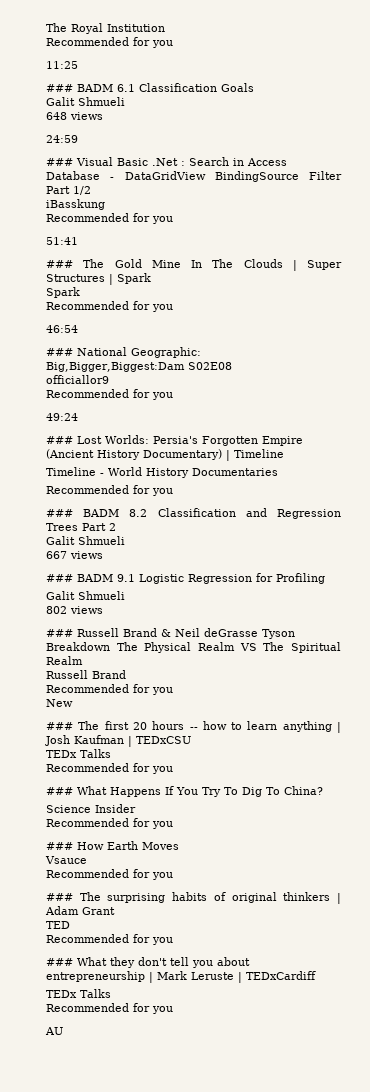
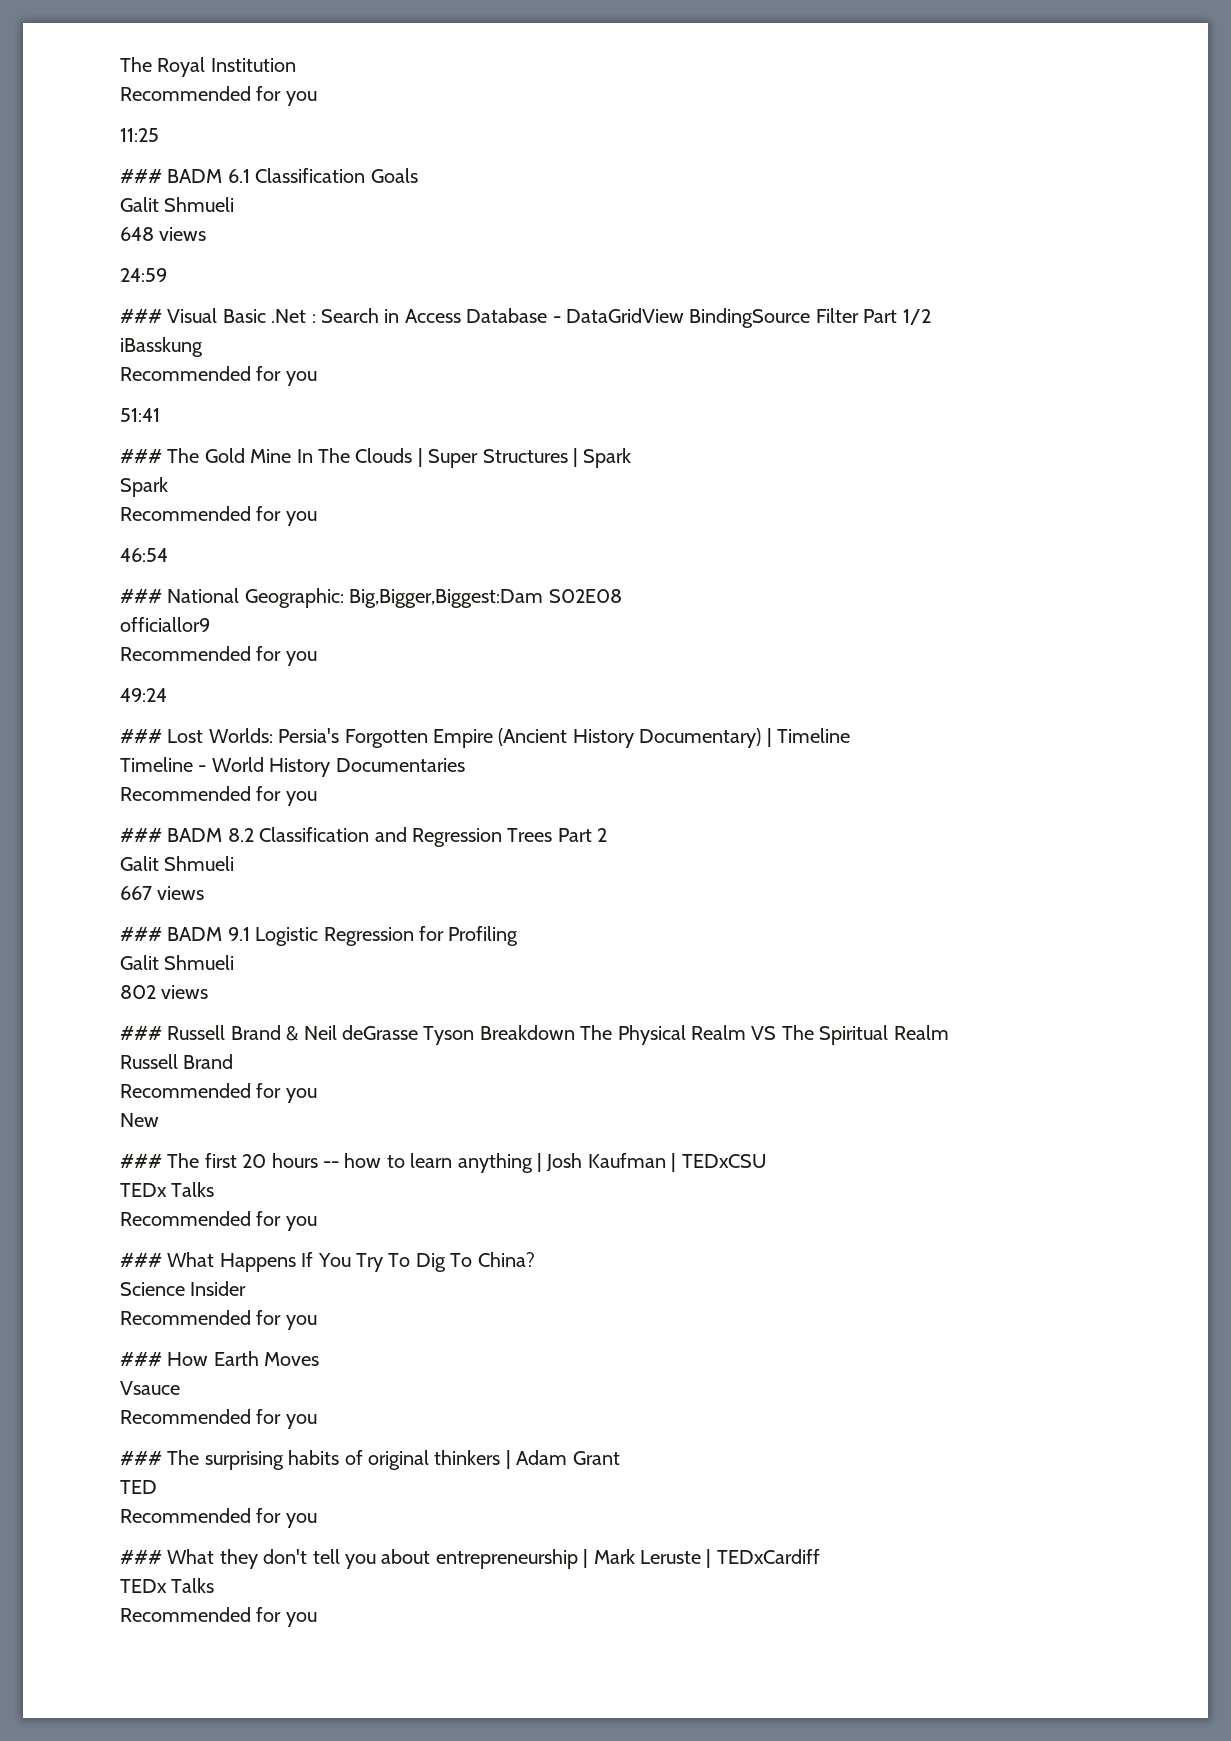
[45,1027,63,1035] // AU -> (317, 1619) none

